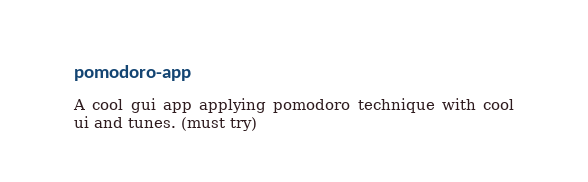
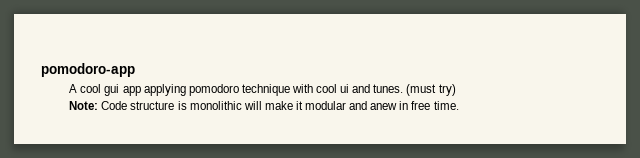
(257, 124) none -> [69,101,459,110] // Note: Code structure is monolithic will make it modular and anew in free time.

